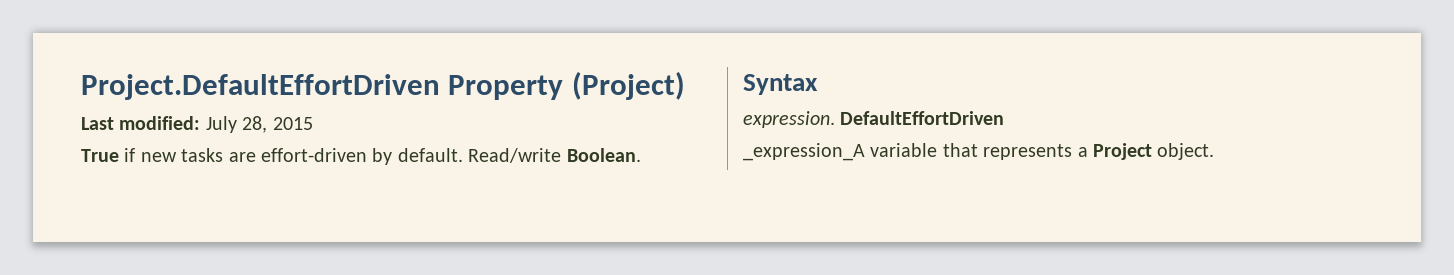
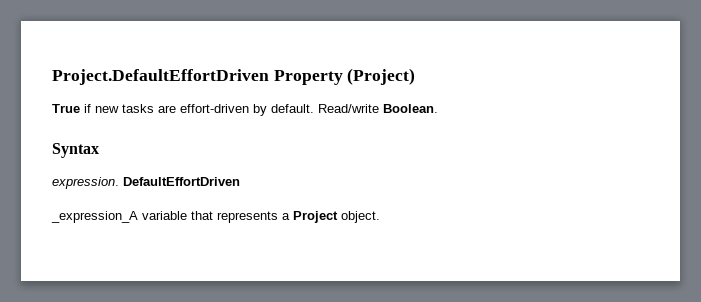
[81,116,313,133] // Last modified: July 28, 2015 -> (416, 76) none

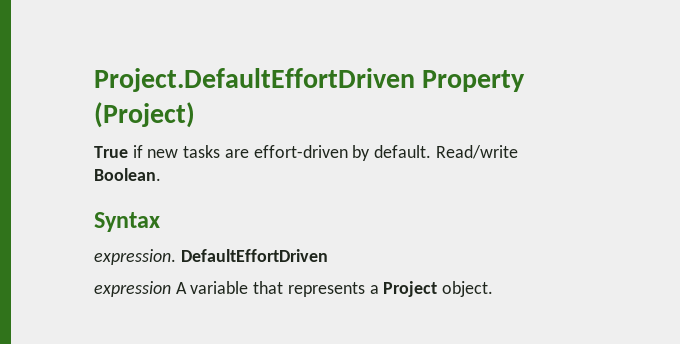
[51,211,138,223] _expression_A -> [94,281,187,297] expression A

